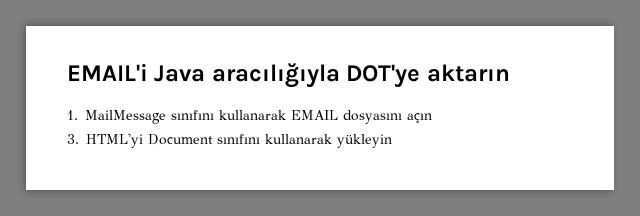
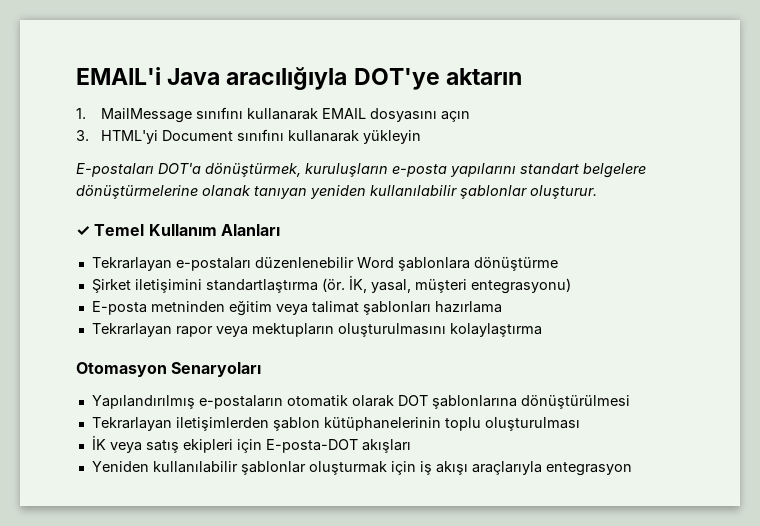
(392, 141) none -> [76,163,646,178] [76,185,597,199] [76,224,280,236] [91,257,558,271] [91,276,571,294] [91,301,502,316] [91,323,542,337] [76,362,262,377] [91,395,630,409] [91,417,580,431] [91,436,411,453] [91,461,632,476] // E-postaları DOT'a dönüştürmek, kuruluşların e-posta yapılarını standart belgelere dönüştürmelerine olanak tanıyan yeniden kullanılabilir şablonlar oluşturur. // ✓ Temel Kullanım Alanları // Tekrarlayan e-postaları düzenlenebilir Word şablonlara dönüştürme // Şirket iletişimini standartlaştırma (ör. İK, yasal, müşteri entegrasyonu) // E-posta metninden eğitim veya talimat şablonları hazırlama // Tekrarlayan rapor veya mektupların oluşturulmasını kolaylaştırma // Otomasyon Senaryoları // Yapılandırılmış e-postaların otomatik olarak DOT şablonlarına dönüştürülmesi // Tekrarlayan iletişimlerden şablon kütüphanelerinin toplu oluşturulması // İK veya satış ekipleri için E-posta-DOT akışları // Yeniden kullanılabilir şablonlar oluşturmak için iş akışı araçlarıyla entegrasyon

